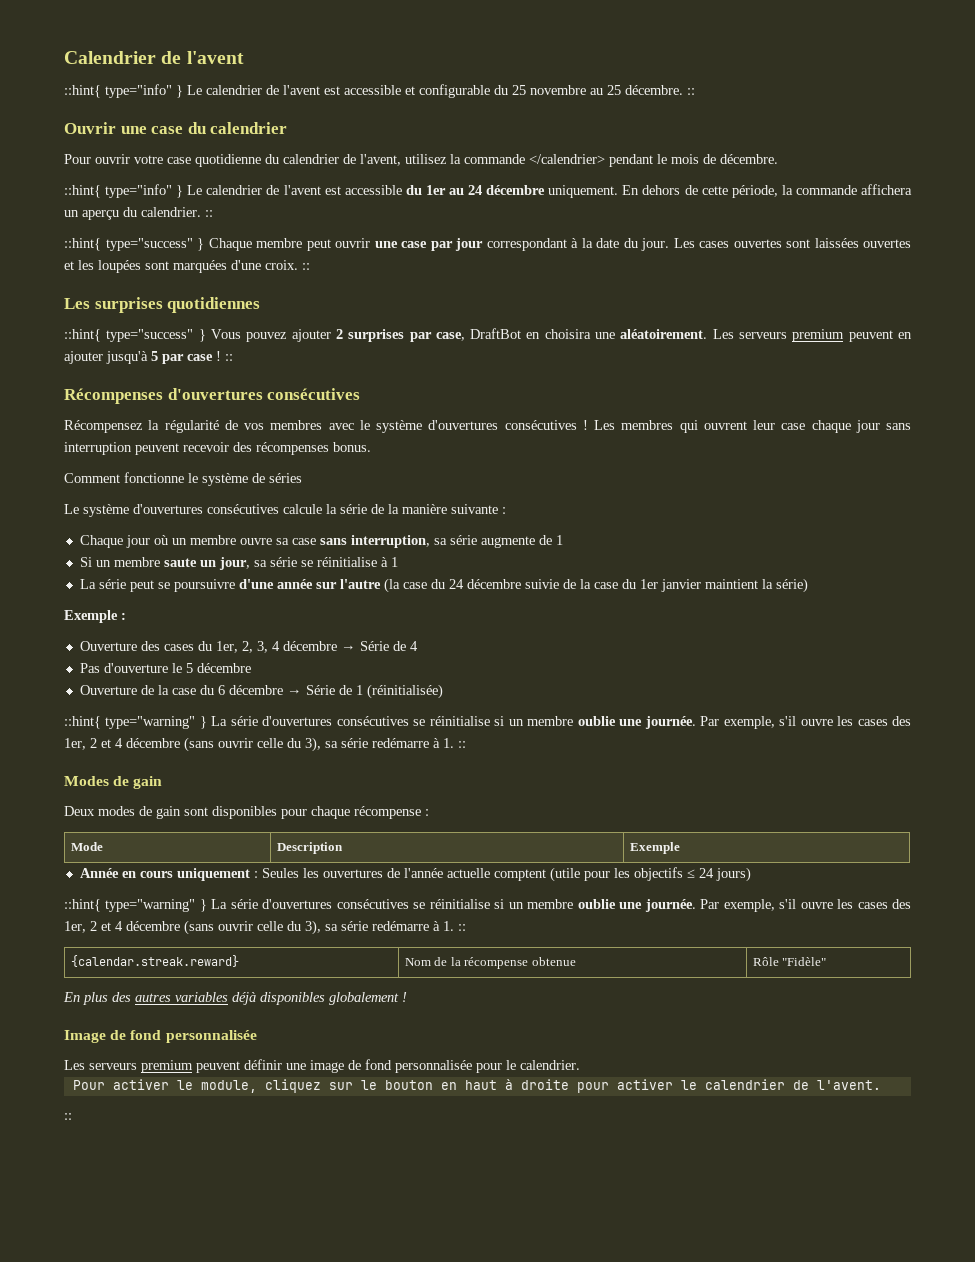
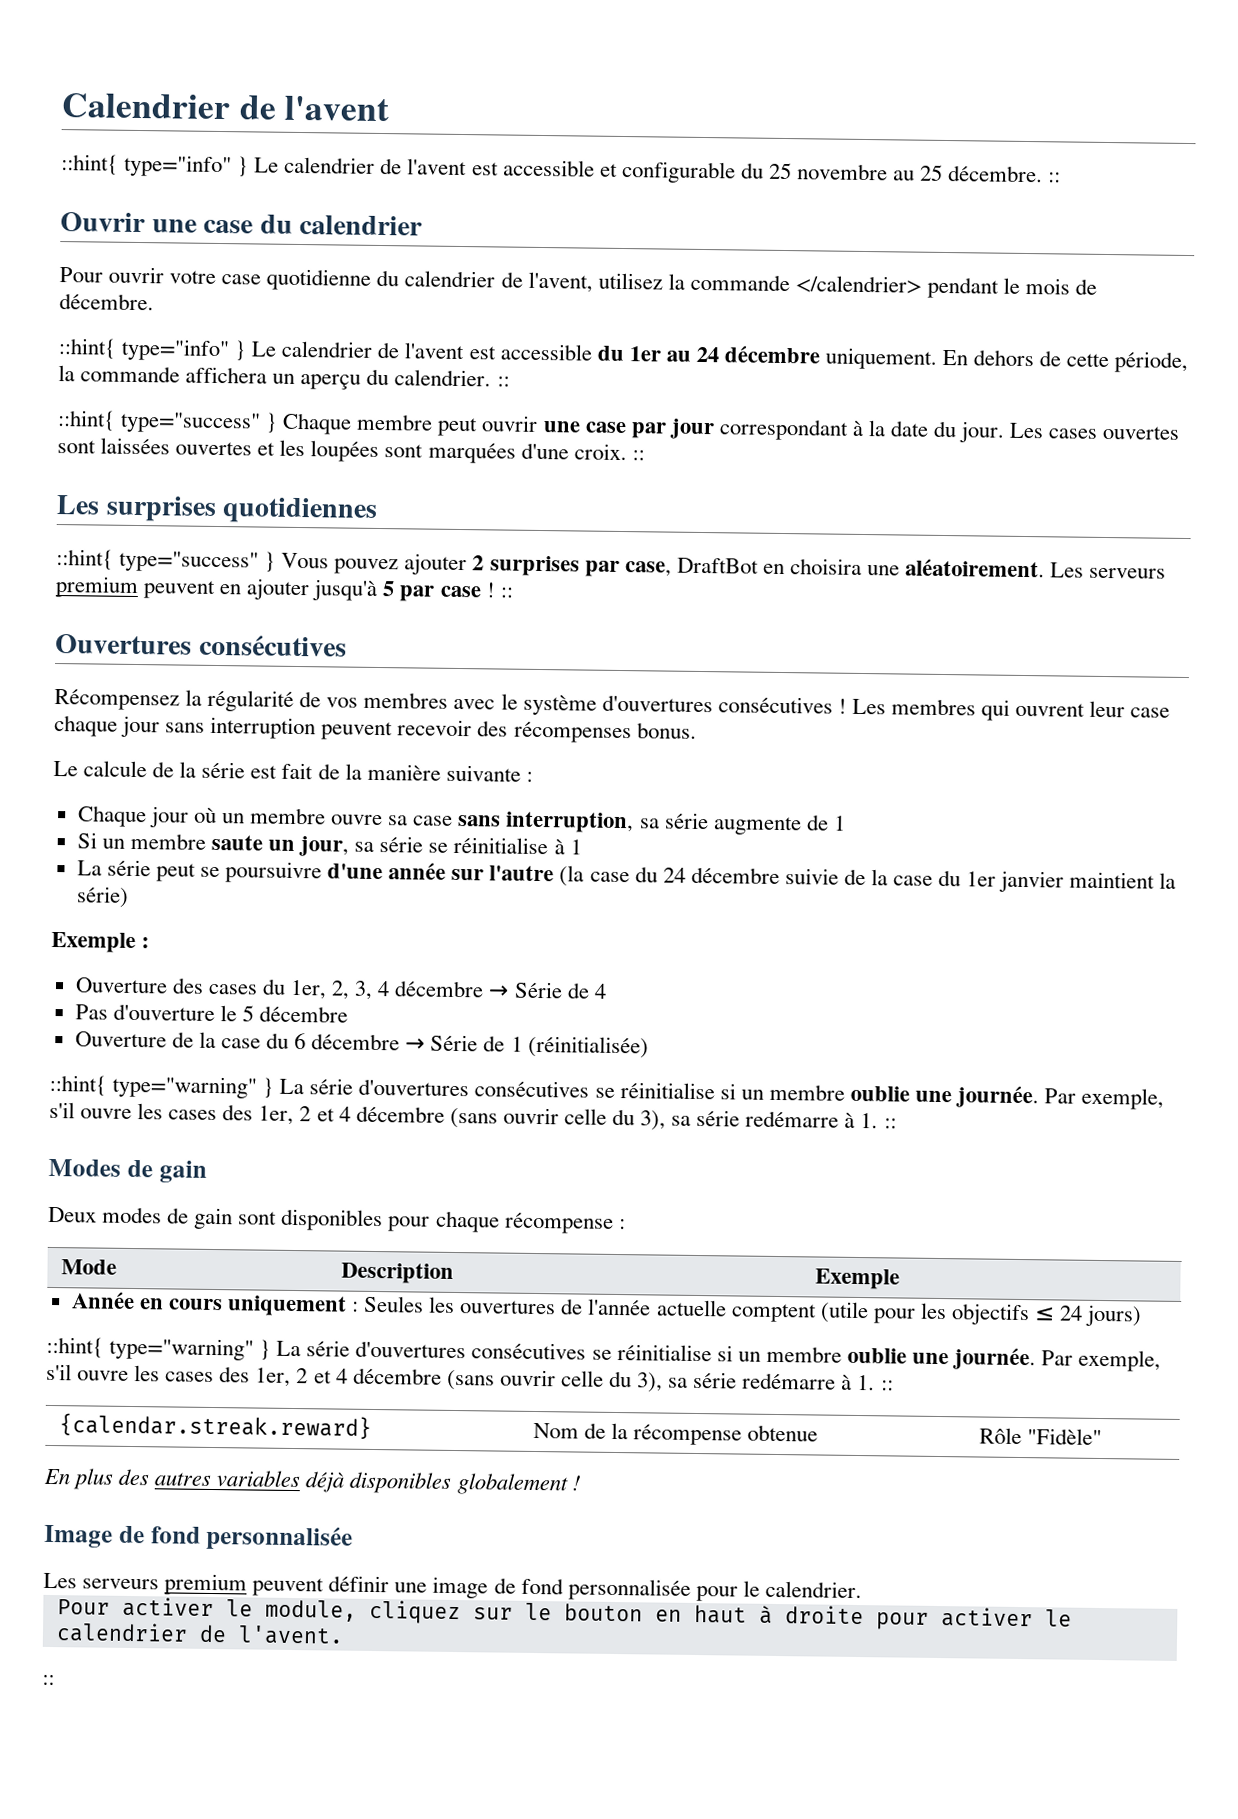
[64,388,263,404] Récompenses d'ouvertures -> [55,633,192,655] Ouvertures
[64,472,302,486] [64,504,367,517] Comment fonctionne le système de séries // Le système d'ouvertures consécutives calcule la série -> [53,760,314,780] Le calcule de la série est fait

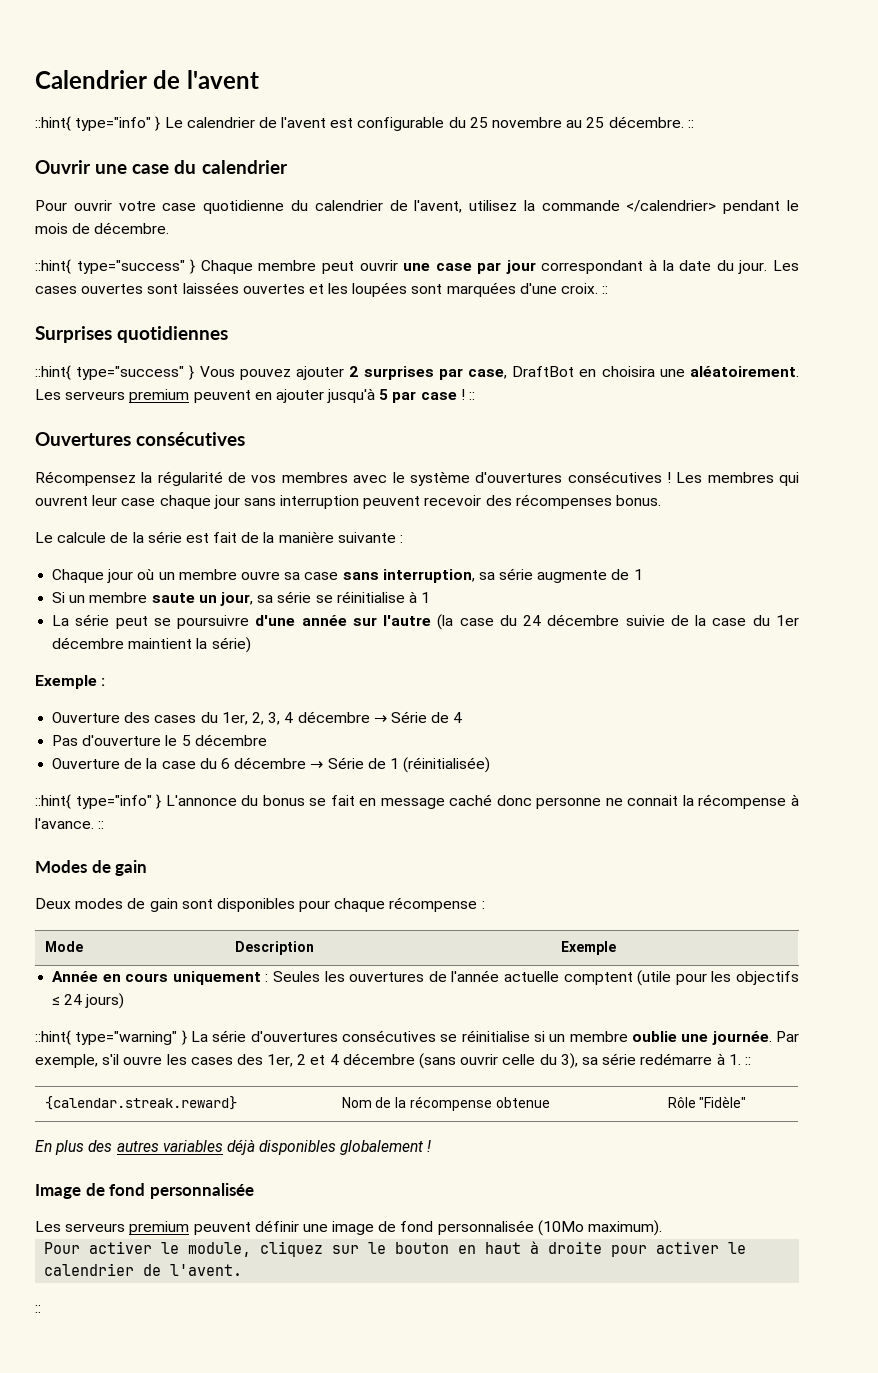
[502,159,618,177] accessible et -> (354, 123) none
[58,338,1189,374] [58,365,510,390] // ::hint{ type="info" } Le calendrier de l'avent est accessible du 1er au 24 décembre uniquement. En dehors de cette période, la commande affichera un aperçu du calendrier. :: -> (170, 228) none
[56,495,217,522] Les surprises -> [35,326,112,343] Surprises
[999,870,1065,893] janvier -> [52,637,125,649] décembre
[112,1075,1165,1110] [49,1101,879,1131] type="warning" } La série d'ouvertures consécutives se réinitialise si un membre oublie une journée. Par exemple, s'il ouvre les cases des 1er, 2 et 4 décembre (sans ouvrir celle du 3), sa série redémarre à 1. -> [75,794,799,809] [35,818,94,829] type="info" } L'annonce du bonus se fait en message caché donc personne ne connait la récompense à l'avance.
[695,1580,862,1602] pour le calendrier. -> [537,1220,663,1236] (10Mo maximum).

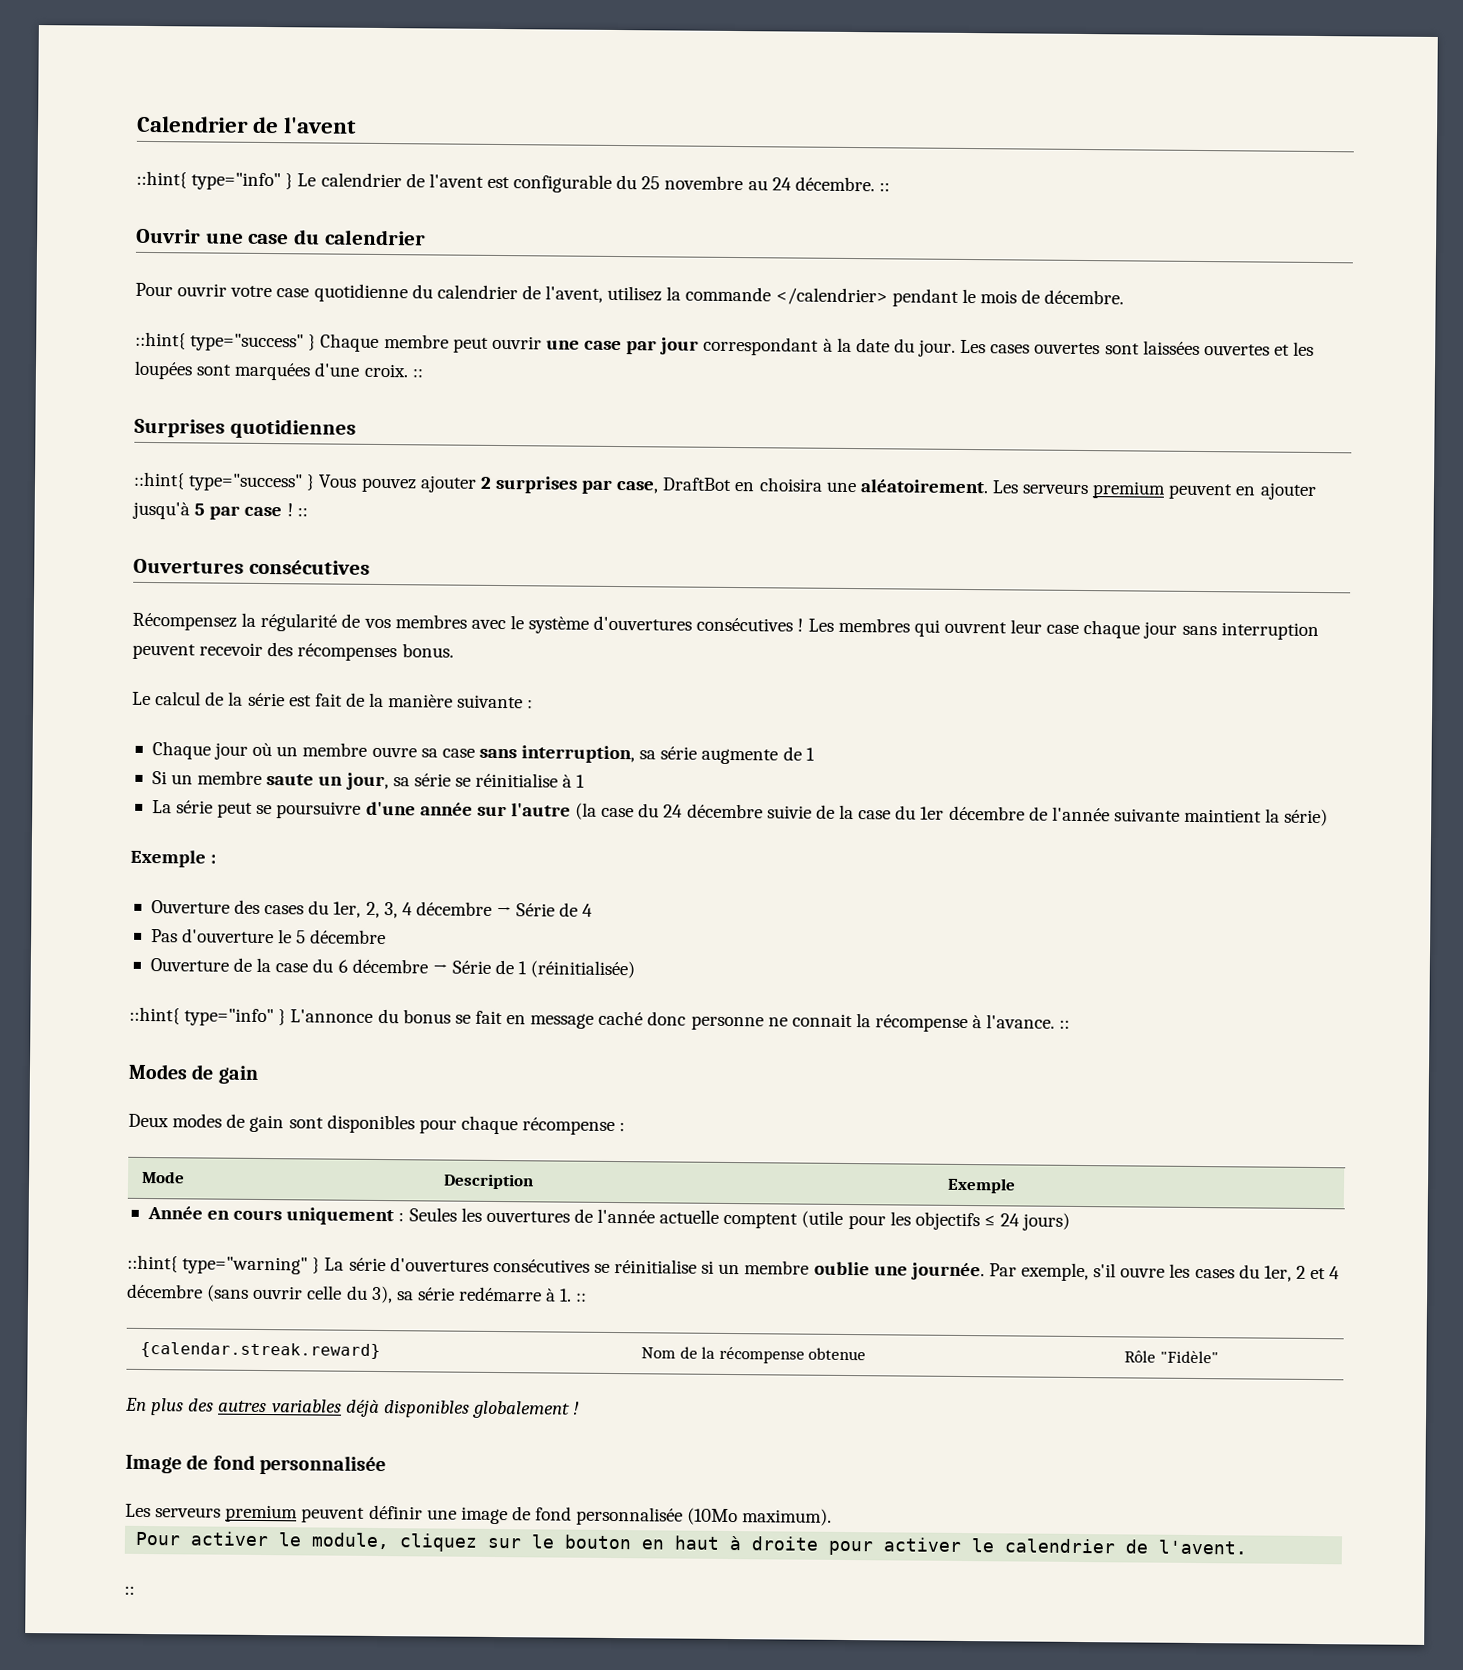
[586,117,605,128] 25 -> [771,177,792,191] 24
[57,532,107,543] calcule -> [155,691,202,706] calcul
(125, 643) none -> [1028,806,1180,822] de l'année suivante
[236,1054,263,1065] des -> [1238,1264,1260,1279] du

